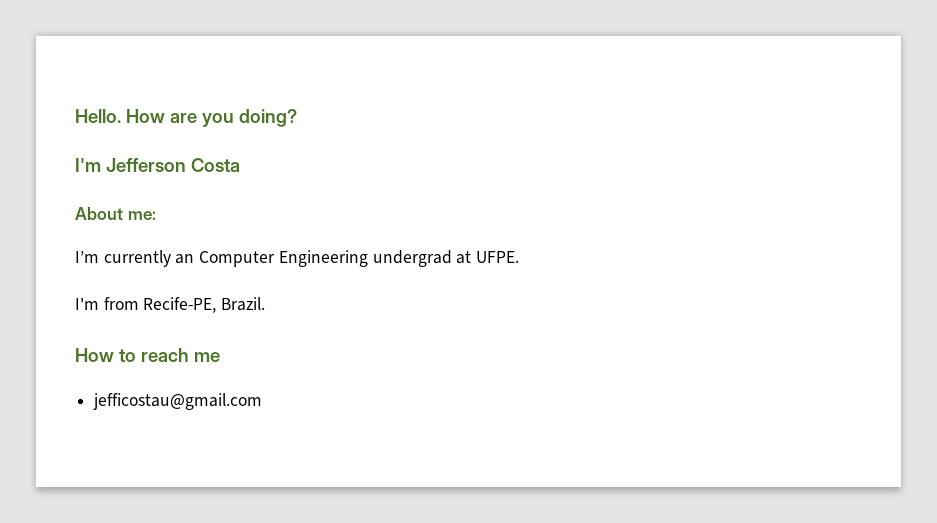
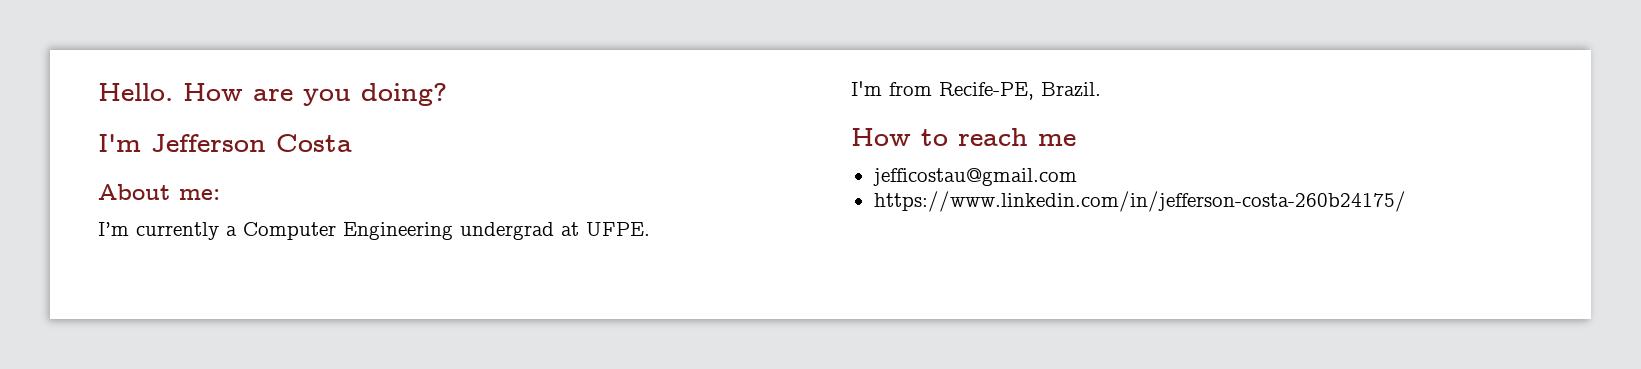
[175,254,195,264] an -> [226,226,237,236] a
(263, 401) none -> [873,191,1406,212] // https://www.linkedin.com/in/jefferson-costa-260b24175/

